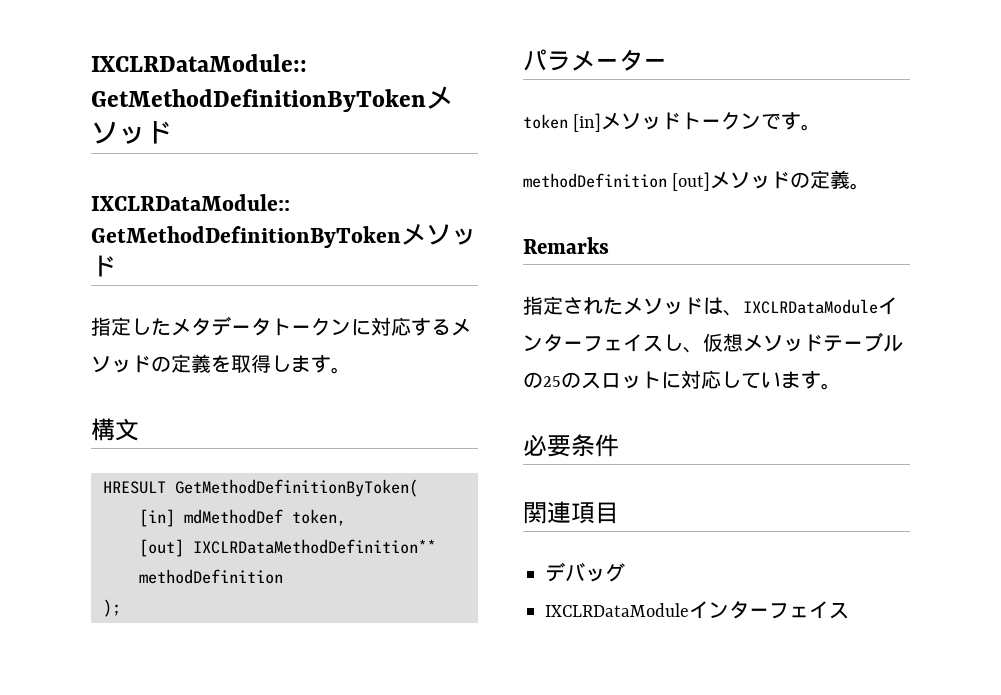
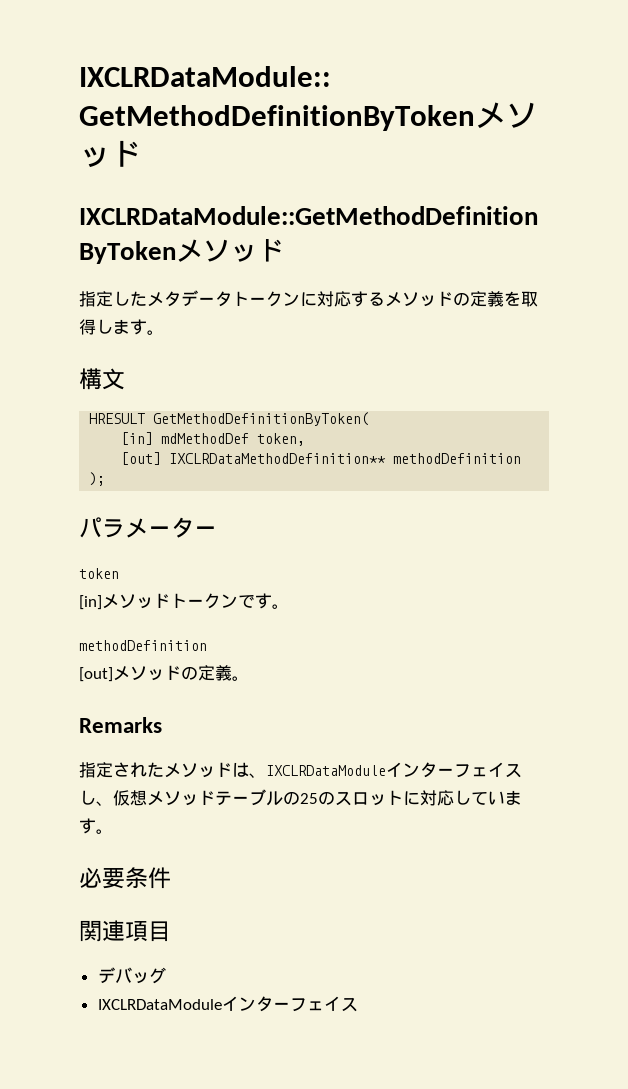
(568, 121) none -> (119, 573) //
(667, 180) none -> (207, 645) //

